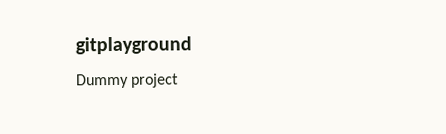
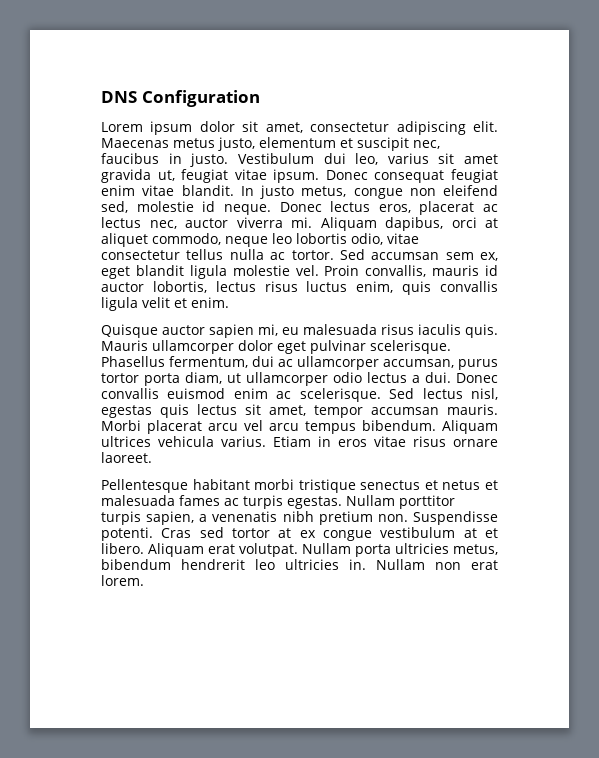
[75,36,192,55] [76,73,180,89] gitplayground // Dummy project -> [101,90,260,107] [101,121,498,135] [101,137,440,151] [101,153,498,167] [101,169,498,183] [101,185,498,199] [101,201,498,215] [101,217,498,231] [101,233,419,247] [101,249,498,261] [101,265,498,279] [101,281,498,295] [101,297,229,311] [101,324,498,338] [101,340,451,354] [101,356,498,370] [101,372,498,386] [101,388,498,402] [101,404,498,418] [101,420,498,434] [101,436,498,447] [101,452,152,463] [101,479,498,493] [101,495,455,509] [101,511,498,525] [101,527,498,541] [101,543,498,557] [101,559,498,570] [101,575,144,586] DNS Configuration // Lorem ipsum dolor sit amet, consectetur adipiscing elit. Maecenas metus justo, elementum et suscipit nec, faucibus in justo. Vestibulum dui leo, varius sit amet gravida ut, feugiat vitae ipsum. Donec consequat feugiat enim vitae blandit. In justo metus, congue non eleifend sed, molestie id neque. Donec lectus eros, placerat ac lectus nec, auctor viverra mi. Aliquam dapibus, orci at aliquet commodo, neque leo lobortis odio, vitae consectetur tellus nulla ac tortor. Sed accumsan sem ex, eget blandit ligula molestie vel. Proin convallis, mauris id auctor lobortis, lectus risus luctus enim, quis convallis ligula velit et enim. // Quisque auctor sapien mi, eu malesuada risus iaculis quis. Mauris ullamcorper dolor eget pulvinar scelerisque. Phasellus fermentum, dui ac ullamcorper accumsan, purus tortor porta diam, ut ullamcorper odio lectus a dui. Donec convallis euismod enim ac scelerisque. Sed lectus nisl, egestas quis lectus sit amet, tempor accumsan mauris. Morbi placerat arcu vel arcu tempus bibendum. Aliquam ultrices vehicula varius. Etiam in eros vitae risus ornare laoreet. // Pellentesque habitant morbi tristique senectus et netus et malesuada fames ac turpis egestas. Nullam porttitor turpis sapien, a venenatis nibh pretium non. Suspendisse potenti. Cras sed tortor at ex congue vestibulum at et libero. Aliquam erat volutpat. Nullam porta ultricies metus, bibendum hendrerit leo ultricies in. Nullam non erat lorem.

